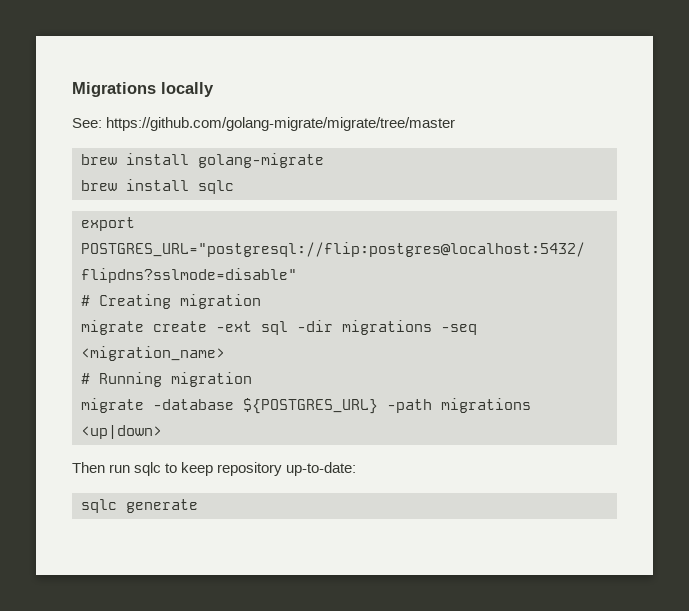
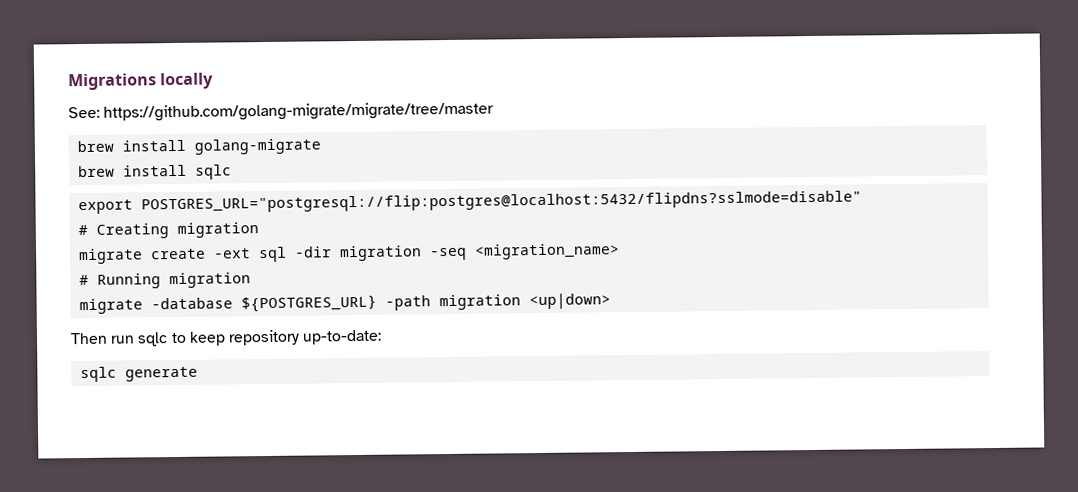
[342,320,432,335] migrations -> [339,245,423,262] migration
[441,398,531,413] migrations -> [439,294,522,311] migration

